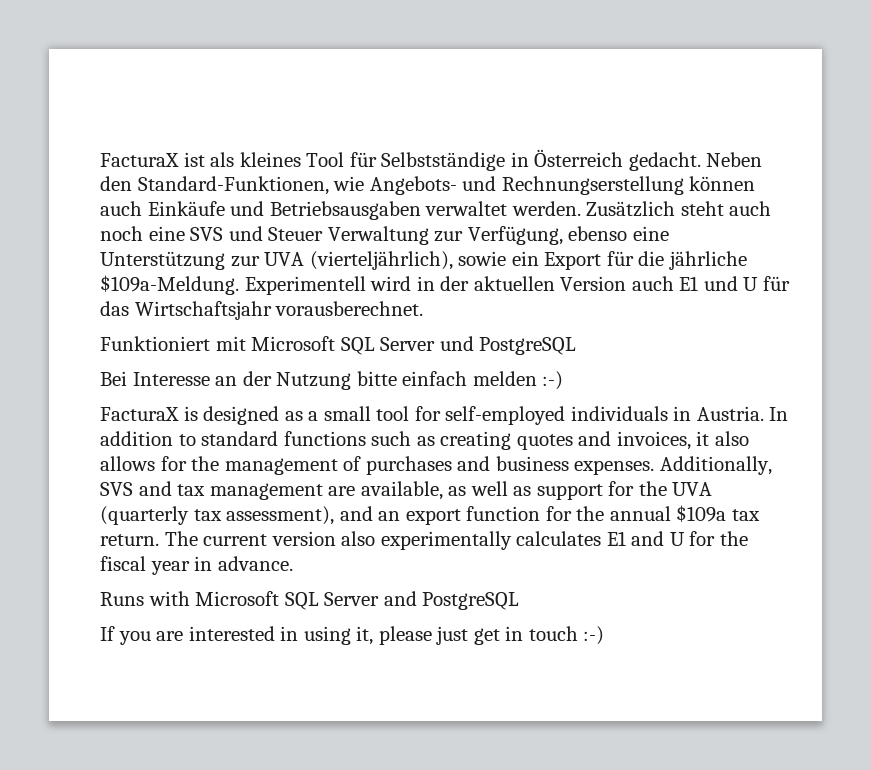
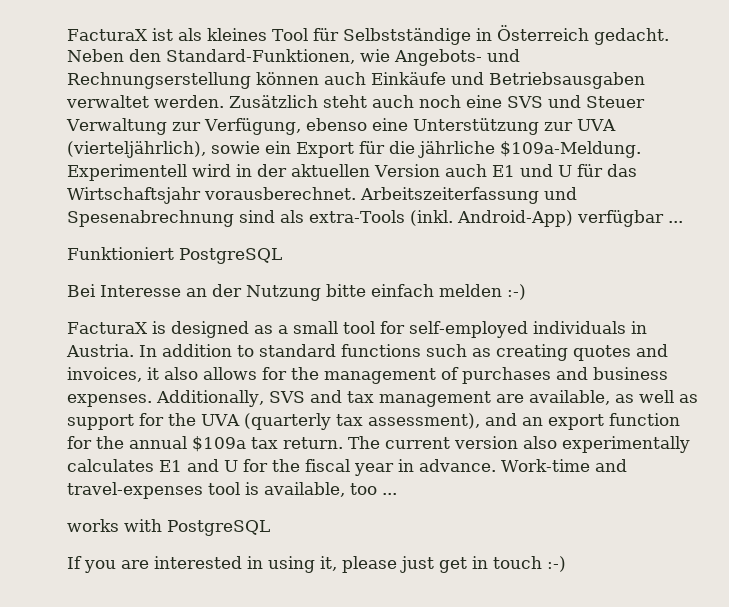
[100,336,474,355] // Funktioniert mit Microsoft SQL Server und -> [360,187,577,204] [67,210,683,227] [67,247,174,260] Arbeitszeiterfassung und Spesenabrechnung sind als extra-Tools (inkl. Android-App) verfügbar ... // Funktioniert
[100,591,417,610] // Runs with Microsoft SQL Server and -> [501,459,627,472] [67,482,397,499] [67,519,162,532] Work-time and travel-expenses tool is available, too ... // works with

